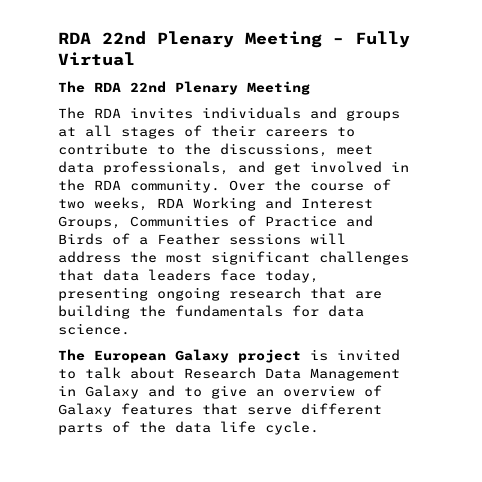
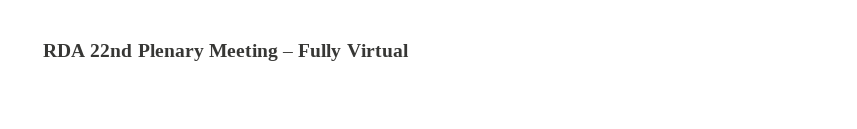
[58,81,310,95] [58,107,400,121] [58,125,355,139] [58,143,373,157] [58,161,409,175] [58,179,391,193] [58,197,373,211] [58,215,373,229] [58,233,346,245] [58,251,409,265] [58,269,319,283] [58,287,382,301] [58,305,364,319] [58,323,130,335] [58,349,400,363] [58,367,400,381] [58,385,382,399] [58,403,382,417] [58,421,319,435] // The RDA 22nd Plenary Meeting // The RDA invites individuals and groups at all stages of their careers to contribute to the discussions, meet data professionals, and get involved in the RDA community. Over the course of two weeks, RDA Working and Interest Groups, Communities of Practice and Birds of a Feather sessions will address the most significant challenges that data leaders face today, presenting ongoing research that are building the fundamentals for data science. // The European Galaxy project is invited to talk about Research Data Management in Galaxy and to give an overview of Galaxy features that serve different parts of the data life cycle. -> (409, 50) none

